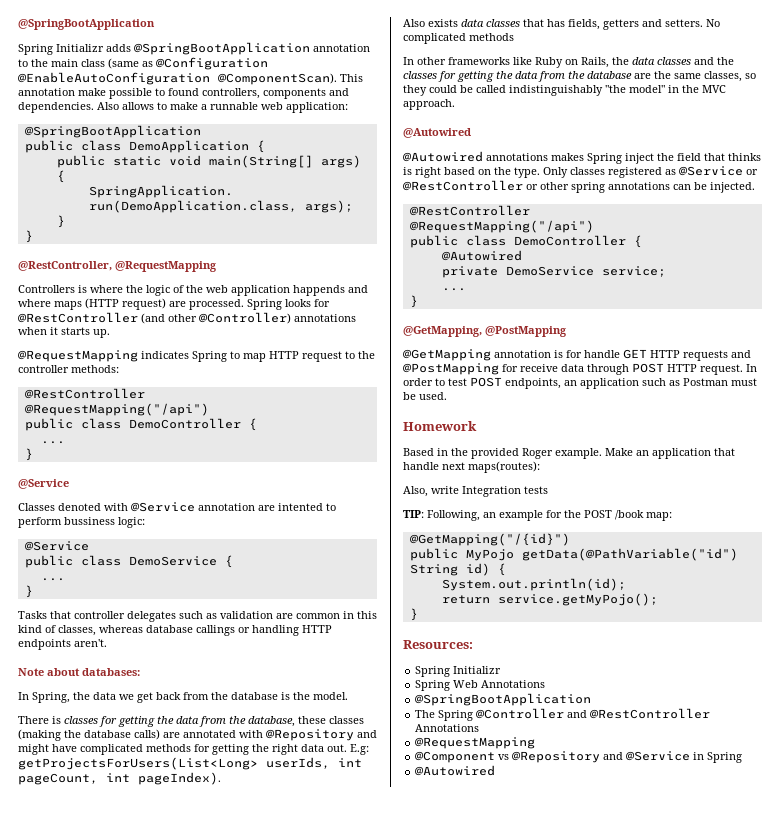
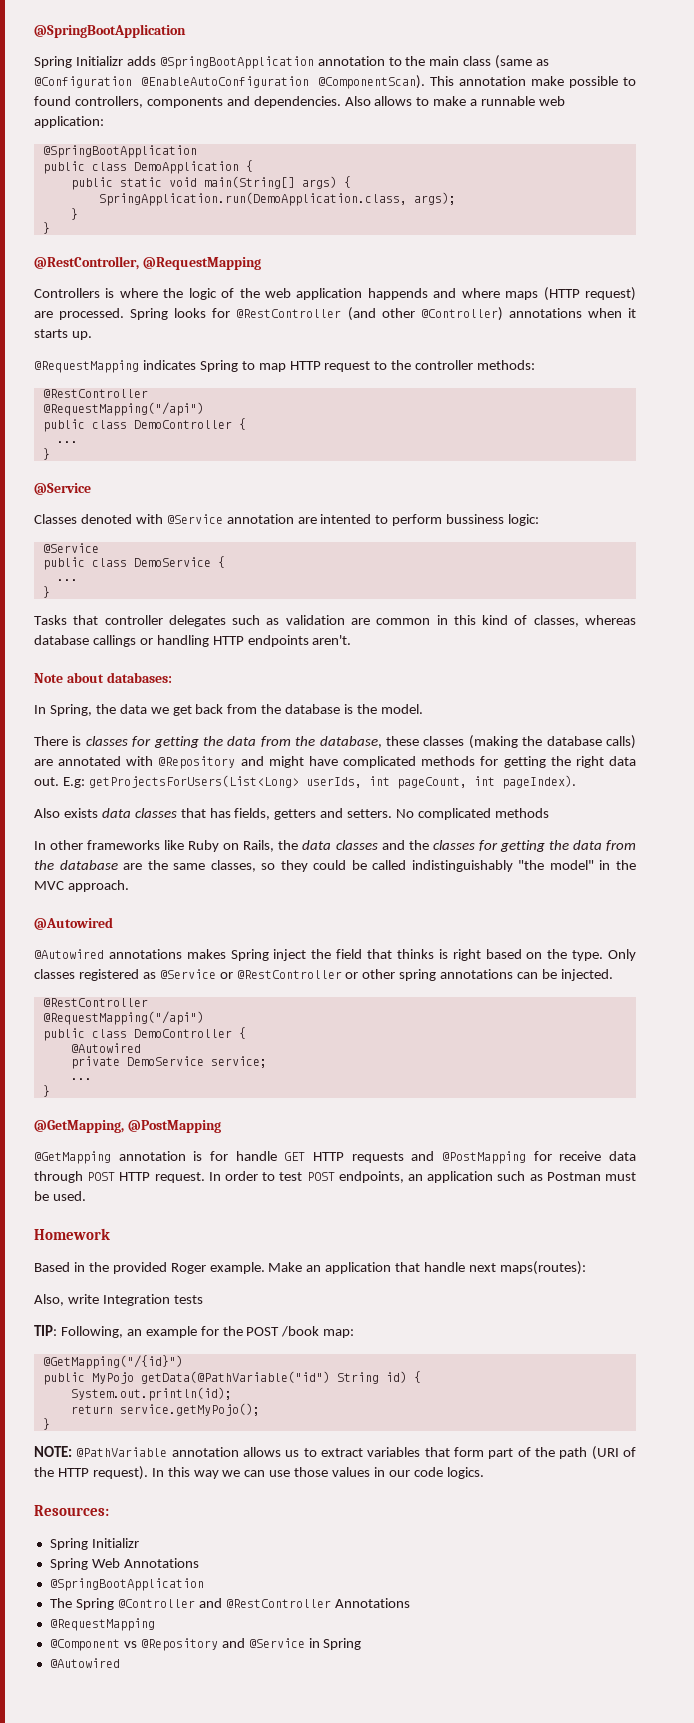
(418, 614) none -> [34,1446,636,1460] [34,1466,484,1480] // NOTE: @PathVariable annotation allows us to extract variables that form part of the path (URI of the HTTP request). In this way we can use those values in our code logics.

